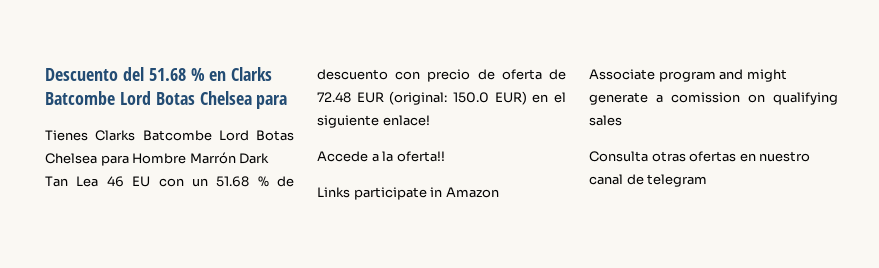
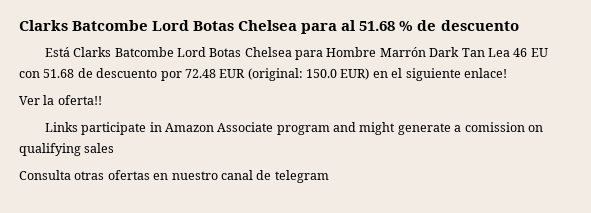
[45,67,273,81] [45,91,288,109] [45,130,88,141] Descuento del 51.68 % en Clarks Batcombe Lord Botas Chelsea para // Tienes -> [19,20,519,34] [44,47,70,57] Clarks Batcombe Lord Botas Chelsea para al 51.68 % de descuento // Está
[191,176,294,187] [317,69,566,82] un 51.68 % de descuento con precio de oferta de -> [43,68,182,81] 51.68 de descuento por
[317,151,379,162] Accede a -> [19,96,40,105] Ver

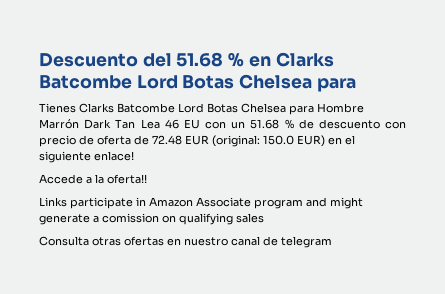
[19,20,519,34] [44,47,70,57] Clarks Batcombe Lord Botas Chelsea para al 51.68 % de descuento // Está -> [39,52,334,67] [39,74,356,92] [39,103,76,113] Descuento del 51.68 % en Clarks Batcombe Lord Botas Chelsea para // Tienes
[43,68,182,81] 51.68 de descuento por -> [231,119,406,129] [39,135,149,147] un 51.68 % de descuento con precio de oferta de
[19,96,40,105] Ver -> [39,174,92,184] Accede a

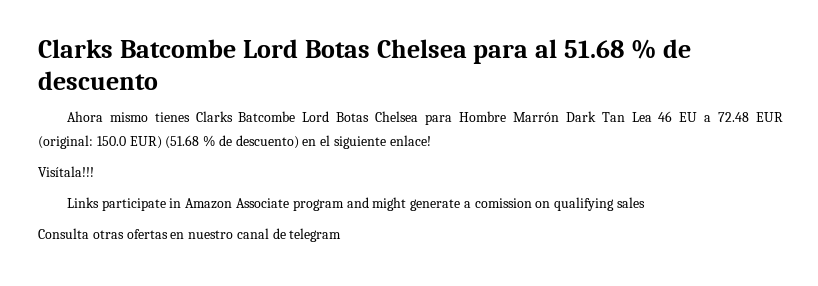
[39,52,334,67] [39,74,356,92] [39,103,76,113] Descuento del 51.68 % en Clarks Batcombe Lord Botas Chelsea para // Tienes -> [38,39,691,64] [38,71,158,90] [66,111,190,122] Clarks Batcombe Lord Botas Chelsea para al 51.68 % de descuento // Ahora mismo tienes
[205,119,406,129] [39,135,149,147] con un 51.68 % de descuento con precio de oferta de -> [704,115,712,122] a
(325, 141) none -> [165,135,299,149] (51.68 % de descuento)
[39,174,147,184] Accede a la oferta!! -> [38,166,94,177] Visítala!!!

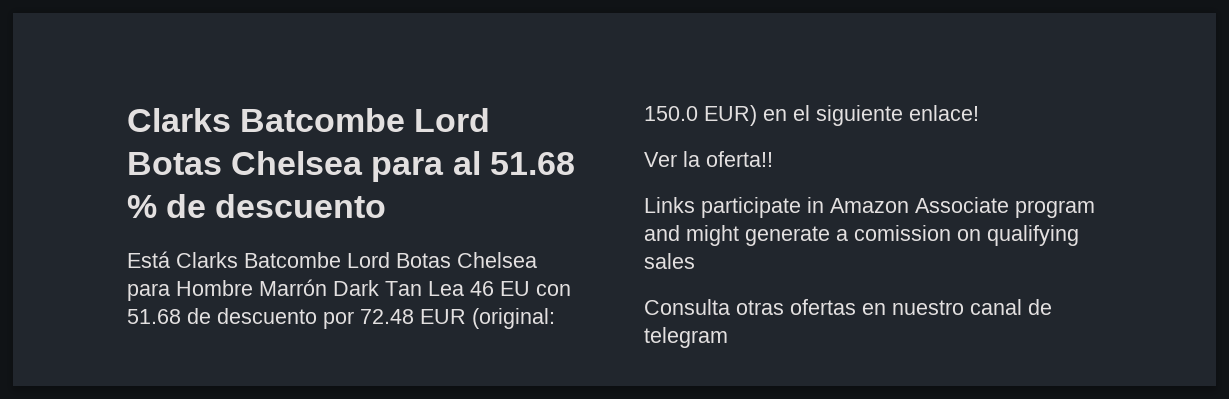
[66,111,190,122] Ahora mismo tienes -> [127,251,170,268] Está
[704,115,712,122] a -> [536,284,571,296] [127,308,354,329] con 51.68 de descuento por
[165,135,299,149] (51.68 % de descuento) -> (757, 115) none
[38,166,94,177] Visítala!!! -> [644,151,773,167] Ver la oferta!!

